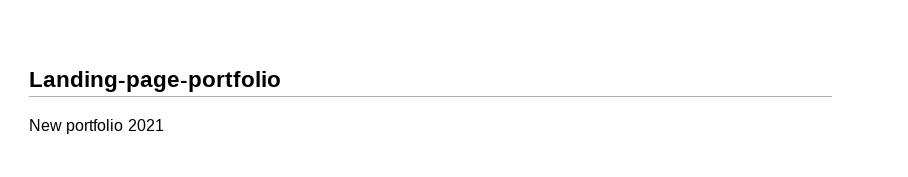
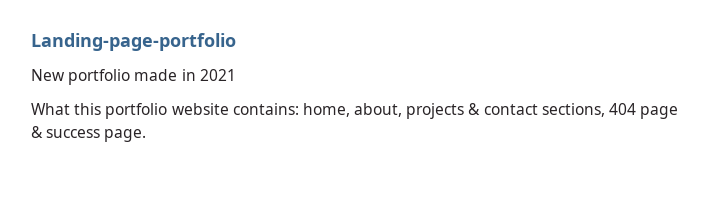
(124, 126) none -> [134,69,196,81] made in
(164, 125) none -> [31,103,679,119] [31,126,147,142] // What this portfolio website contains: home, about, projects & contact sections, 404 page & success page.

